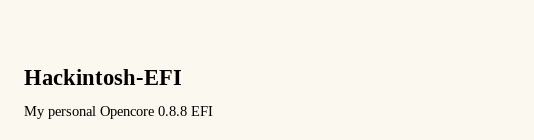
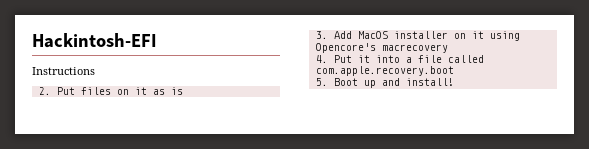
[24,106,213,119] My personal Opencore 0.8.8 EFI -> [32,67,95,75] [38,87,183,95] [315,31,520,41] [315,43,448,53] [315,55,484,63] [315,66,454,76] [315,78,454,88] Instructions // 2. Put files on it as is // 3. Add MacOS installer on it using Opencore's macrecovery // 4. Put it into a file called com.apple.recovery.boot // 5. Boot up and install!

